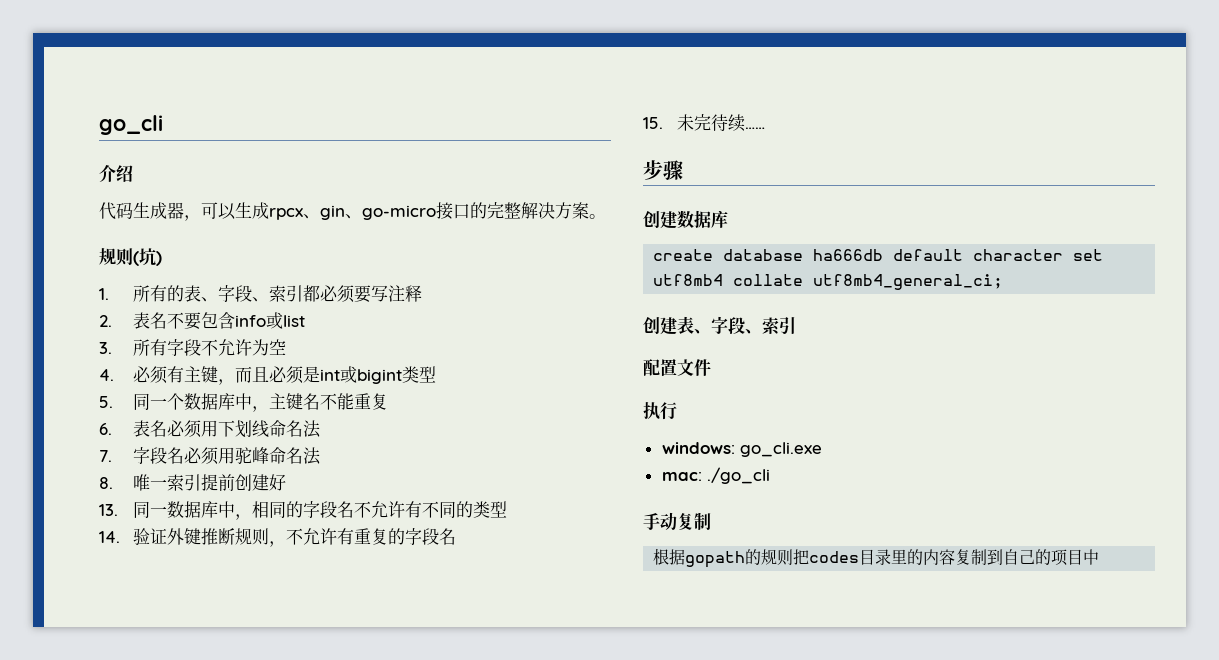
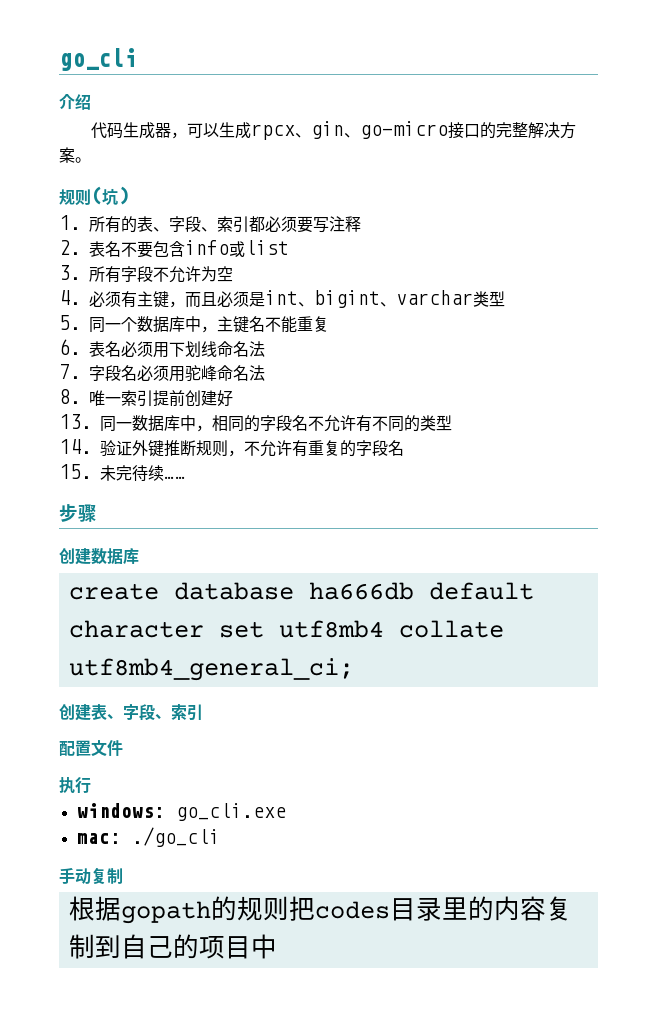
[339,366,402,384] 或bigint -> [298,290,473,308] 、bigint、varchar

